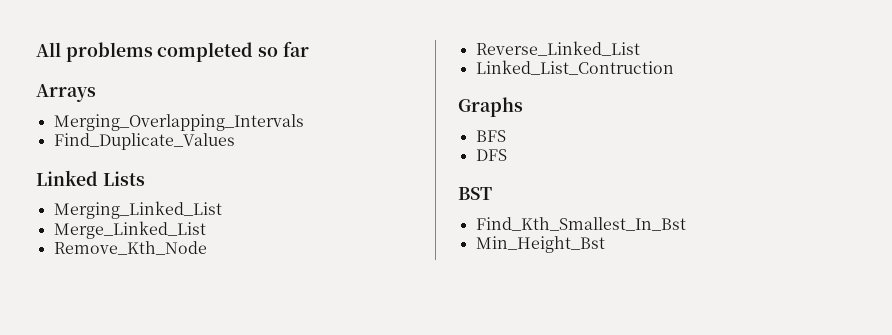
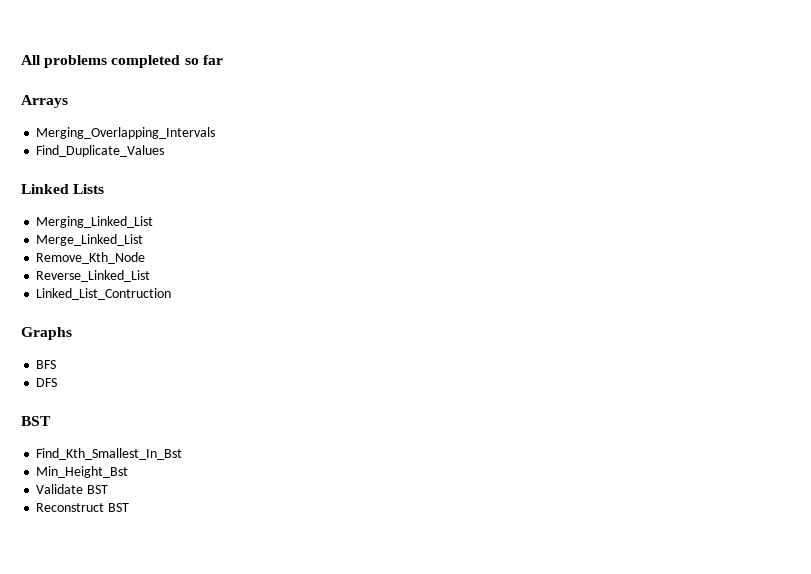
(605, 244) none -> [36,484,109,494] [36,503,130,512] // Validate BST // Reconstruct BST

